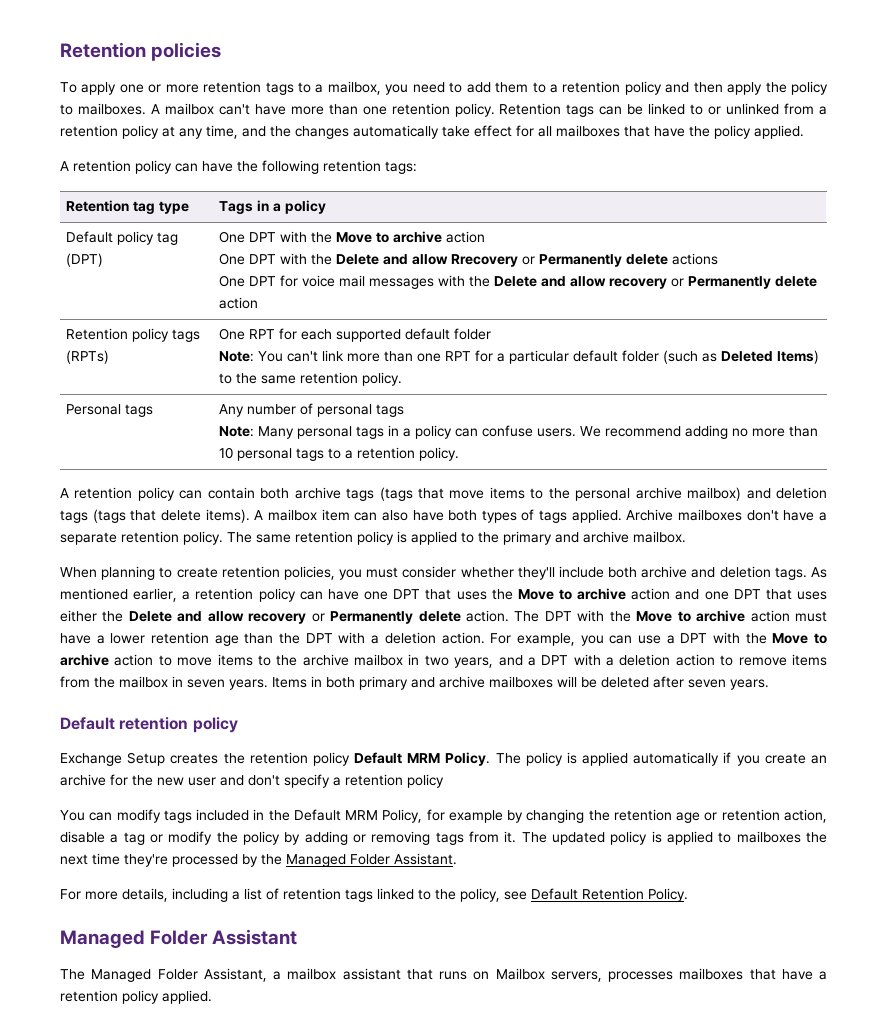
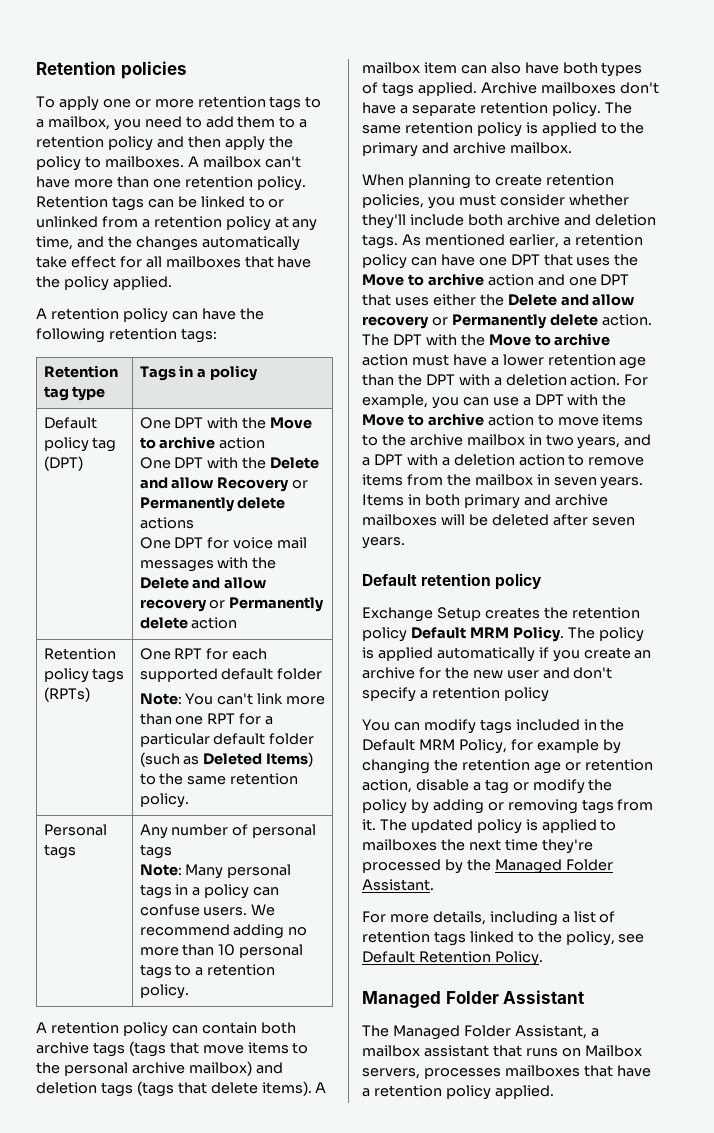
[451,254,519,267] Rrecovery -> [217,477,290,492] Recovery

